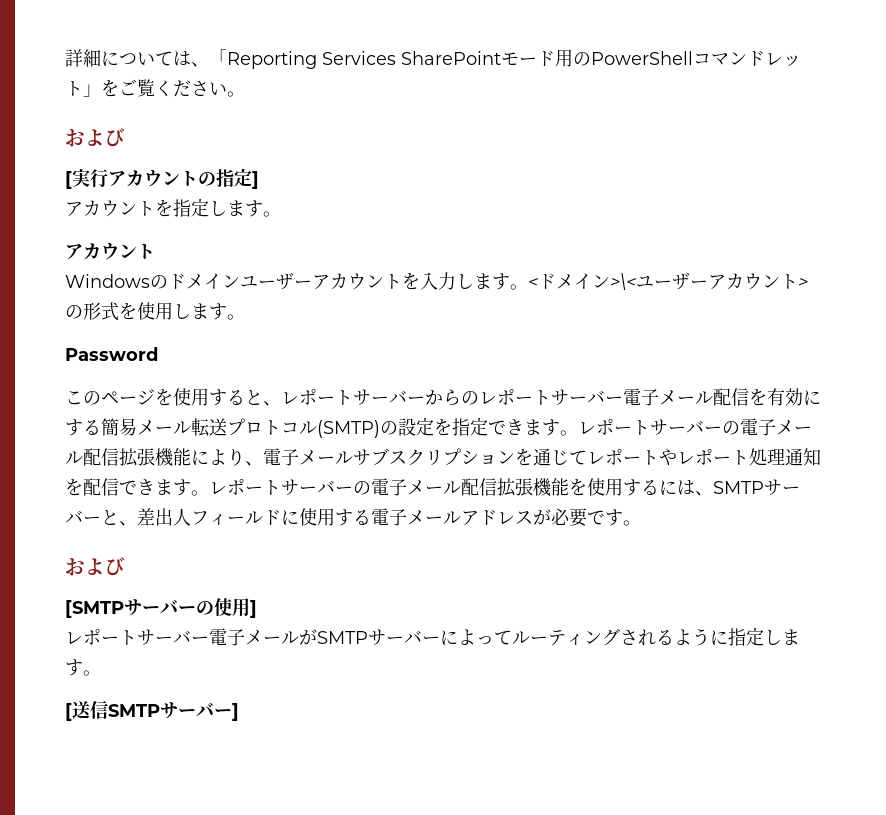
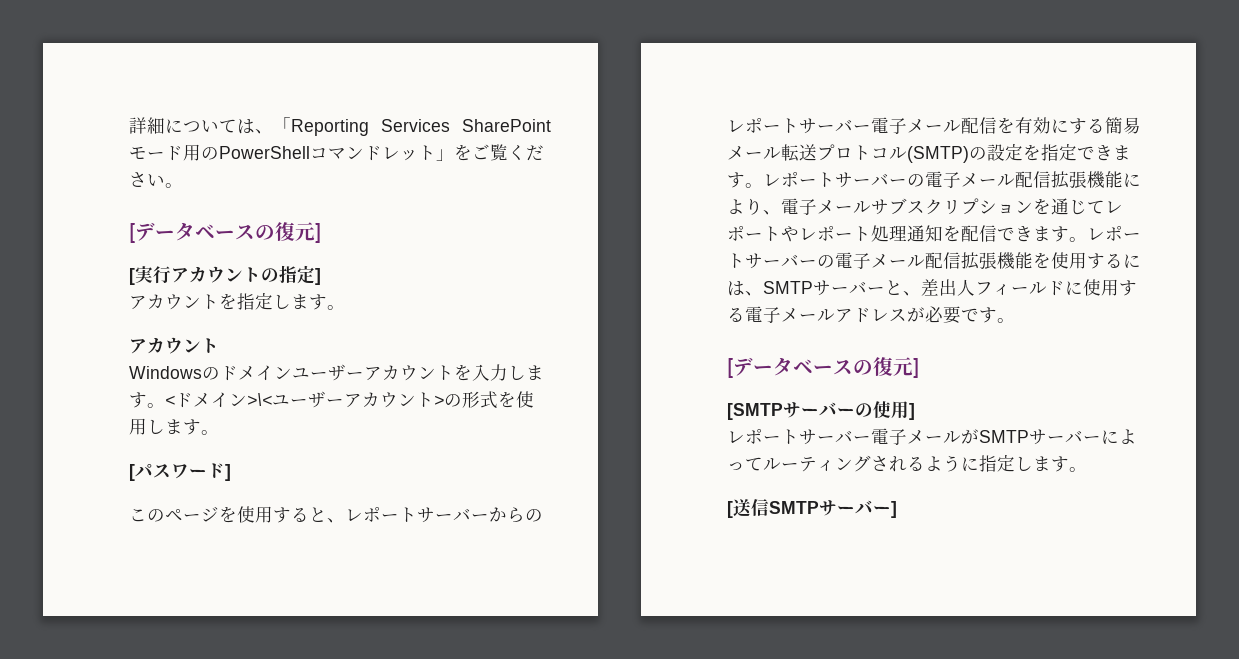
[65,128,125,147] および -> [129,222,321,243] [データベースの復元]
[65,347,158,361] Password -> [129,463,231,481] [パスワード]
[65,557,125,576] および -> [727,357,919,378] [データベースの復元]

